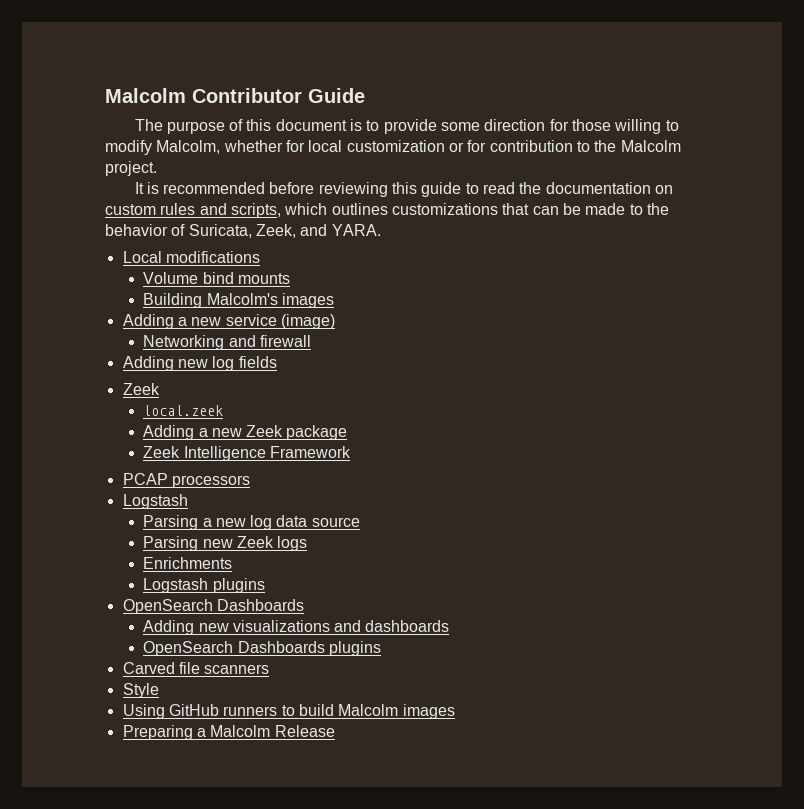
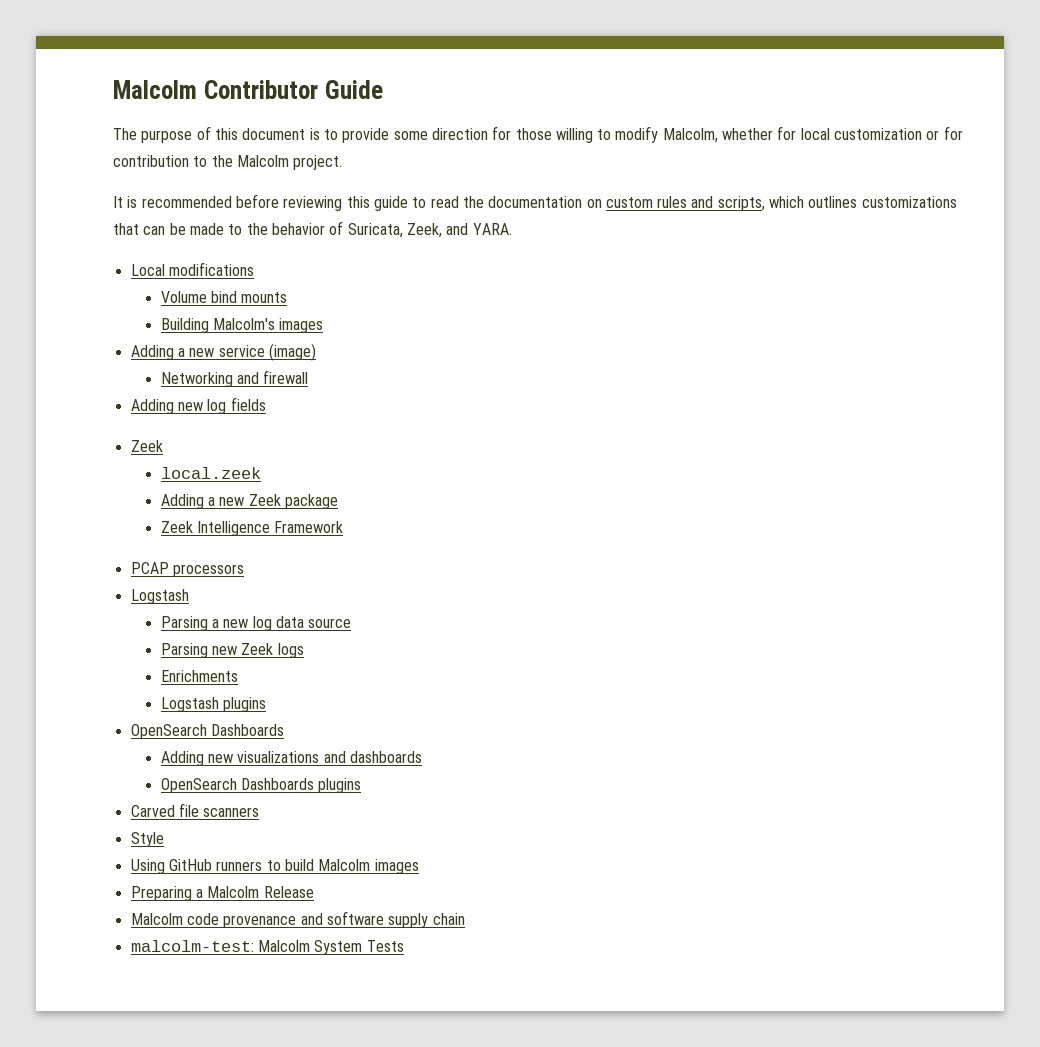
(335, 731) none -> [130,911,465,928] [130,940,404,955] // Malcolm code provenance and software supply chain // malcolm-test: Malcolm System Tests

